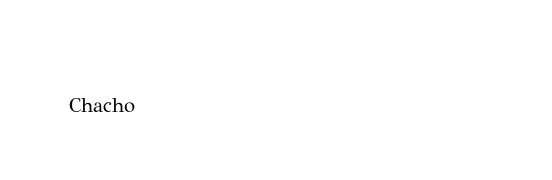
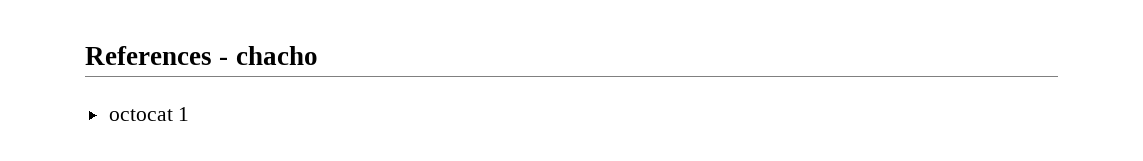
[69,98,135,113] Chacho -> [85,46,318,65] [108,107,190,121] References - chacho // octocat 1

